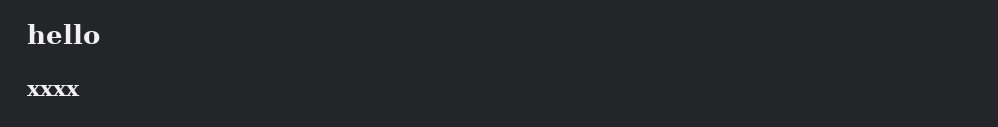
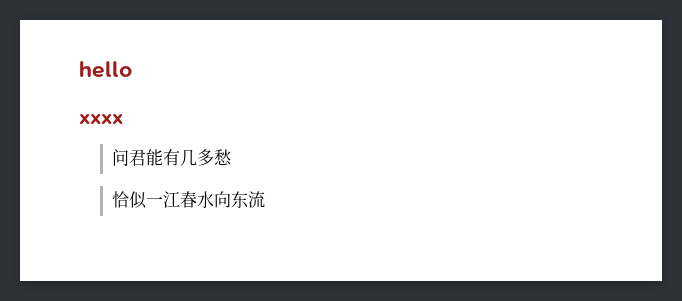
(80, 90) none -> [112,149,233,166] [112,191,266,209] // 问君能有几多愁 // 恰似一江春水向东流

